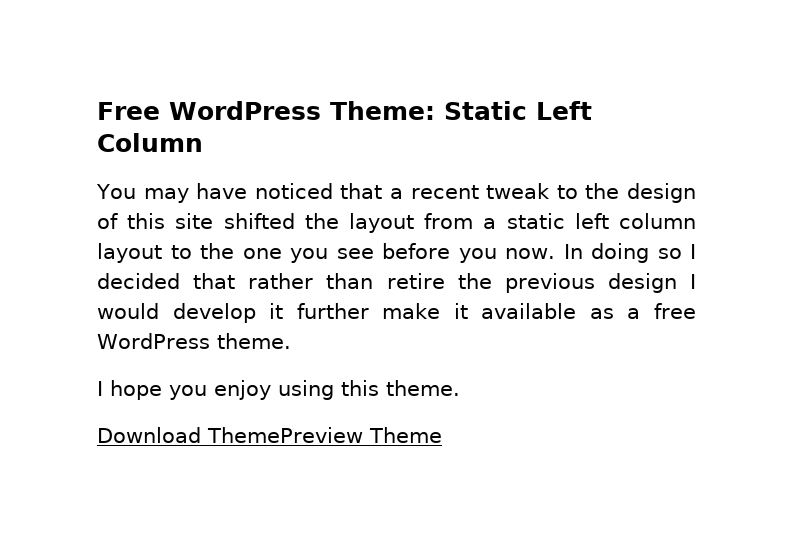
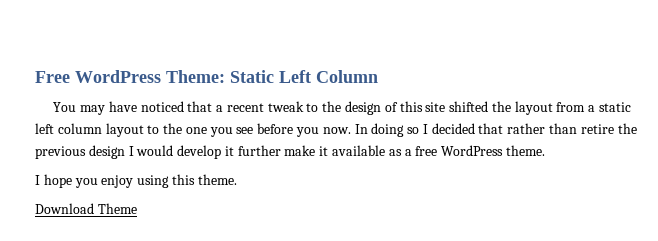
[207,427,363,443] ThemePreview -> (94, 208) none

